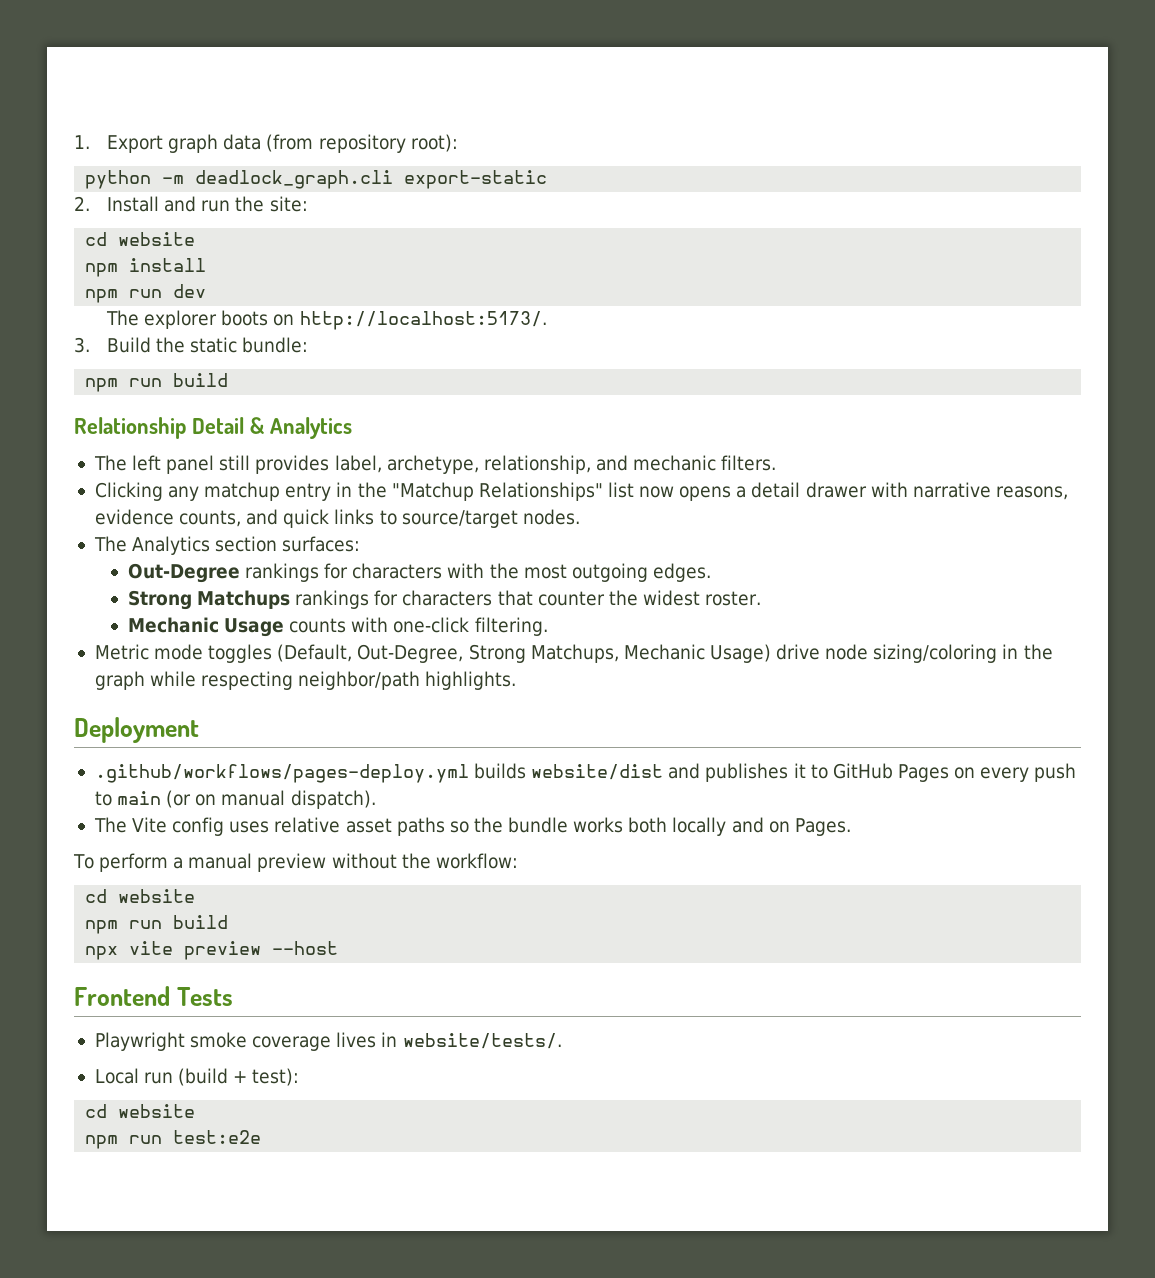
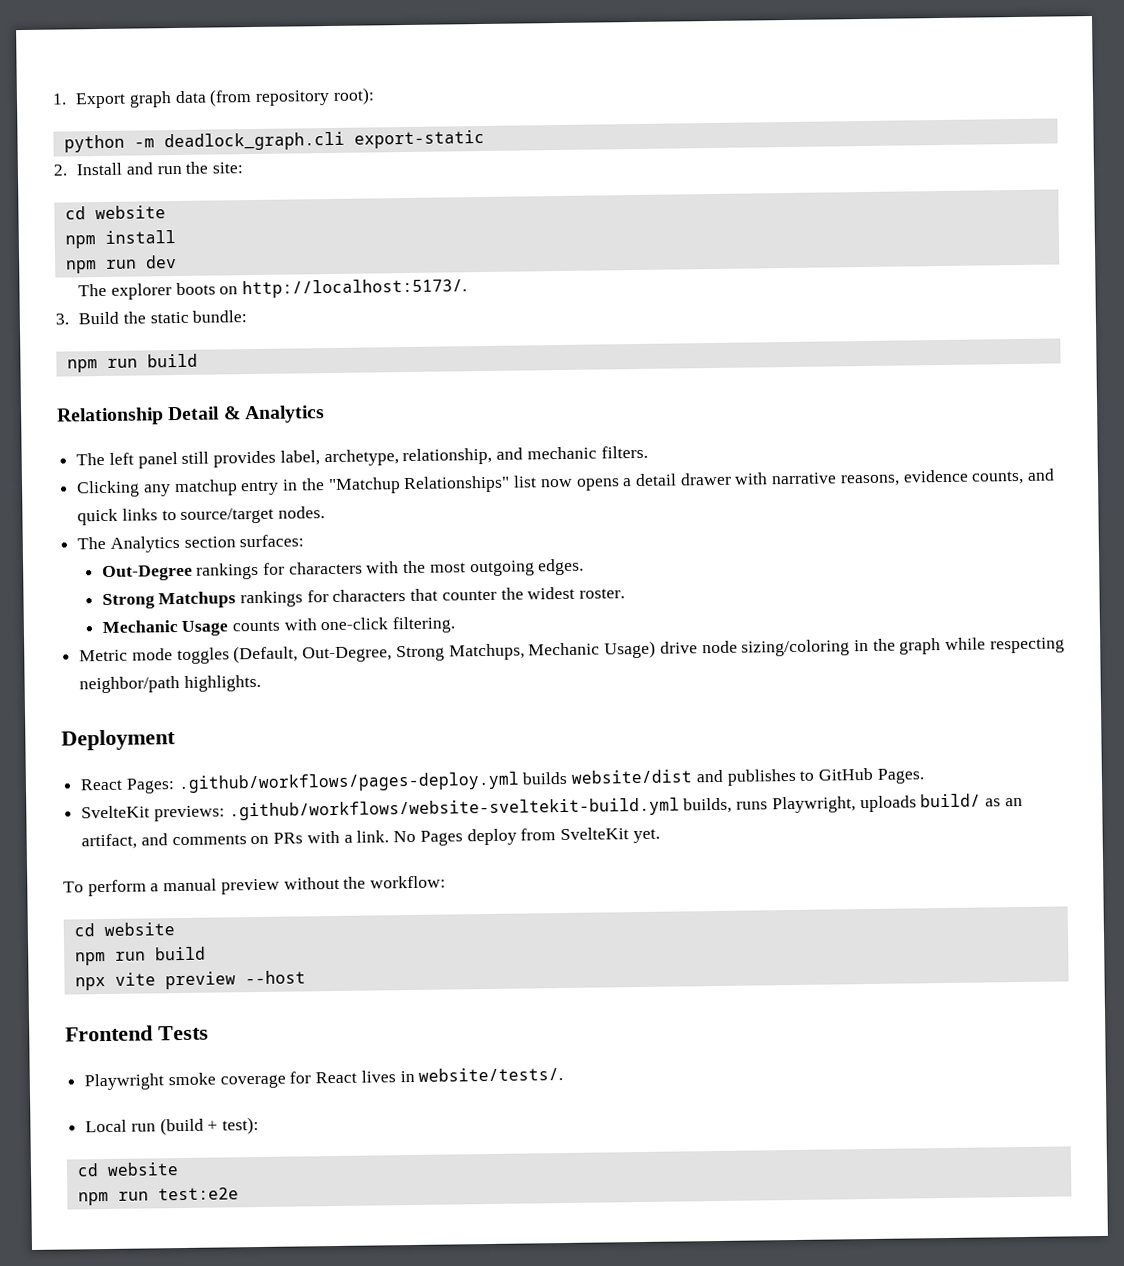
(199, 730) none -> [80,778,175,794] React Pages:
[793,763,806,778] it -> (797, 777) none
[897,763,1077,782] [94,790,376,809] [93,817,851,836] Pages on every push to main (or on manual dispatch). // The Vite config uses relative asset paths so the bundle works both locally and on Pages. -> [876,768,924,784] [81,793,1023,822] [81,827,660,850] Pages. // SvelteKit previews: .github/workflows/website-sveltekit-build.yml builds, runs Playwright, uploads build/ as an artifact, and comments on PRs with a link. No Pages deploy from SvelteKit yet.
(332, 1043) none -> [289,1071,358,1084] for React

